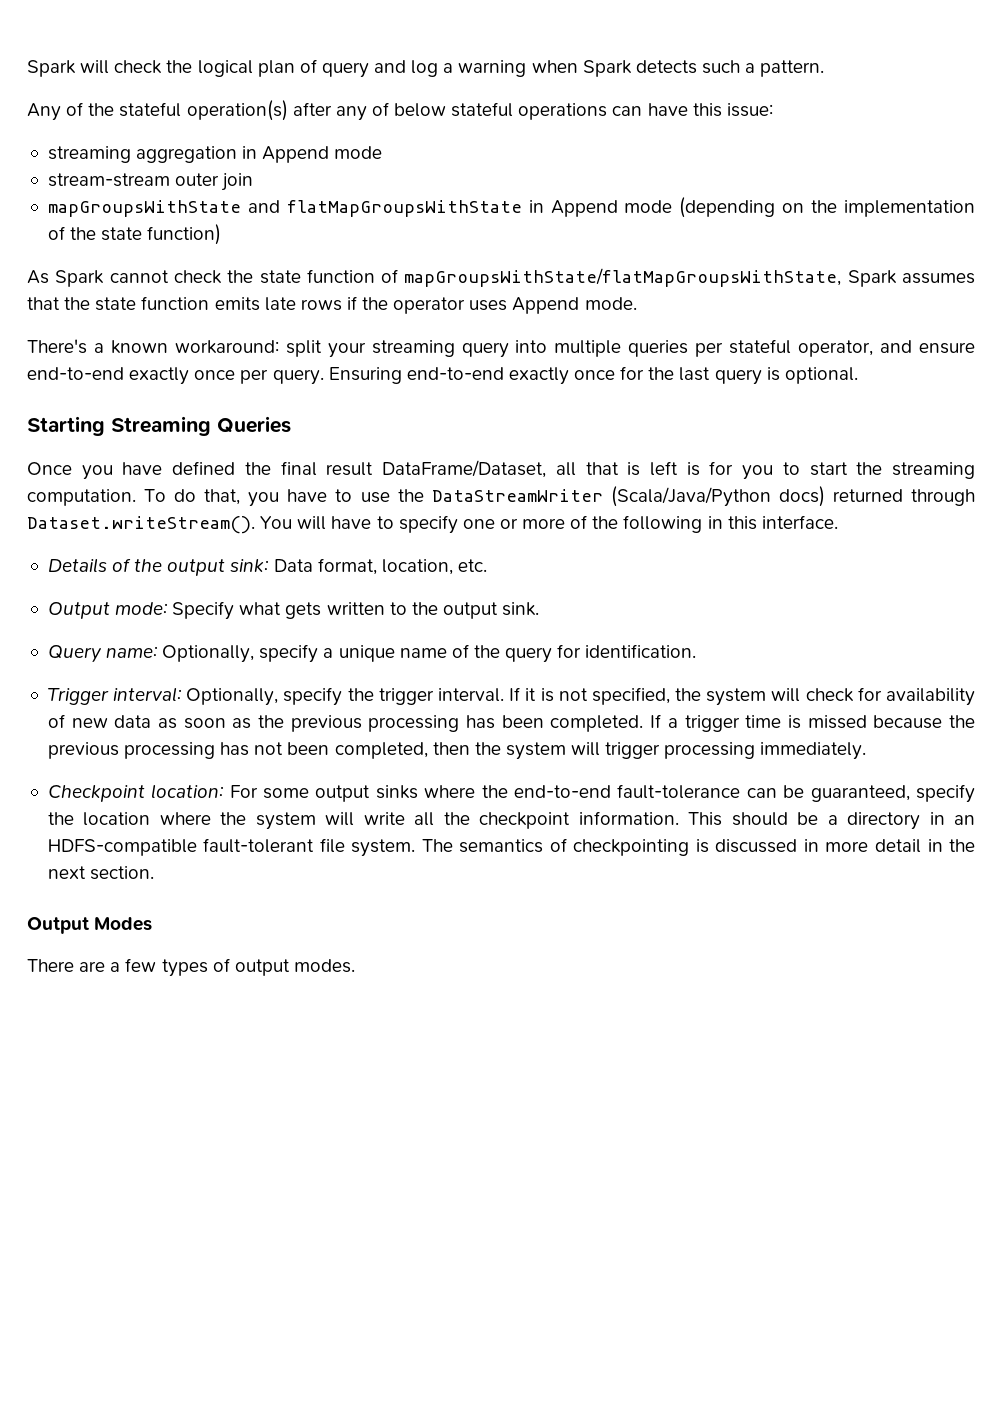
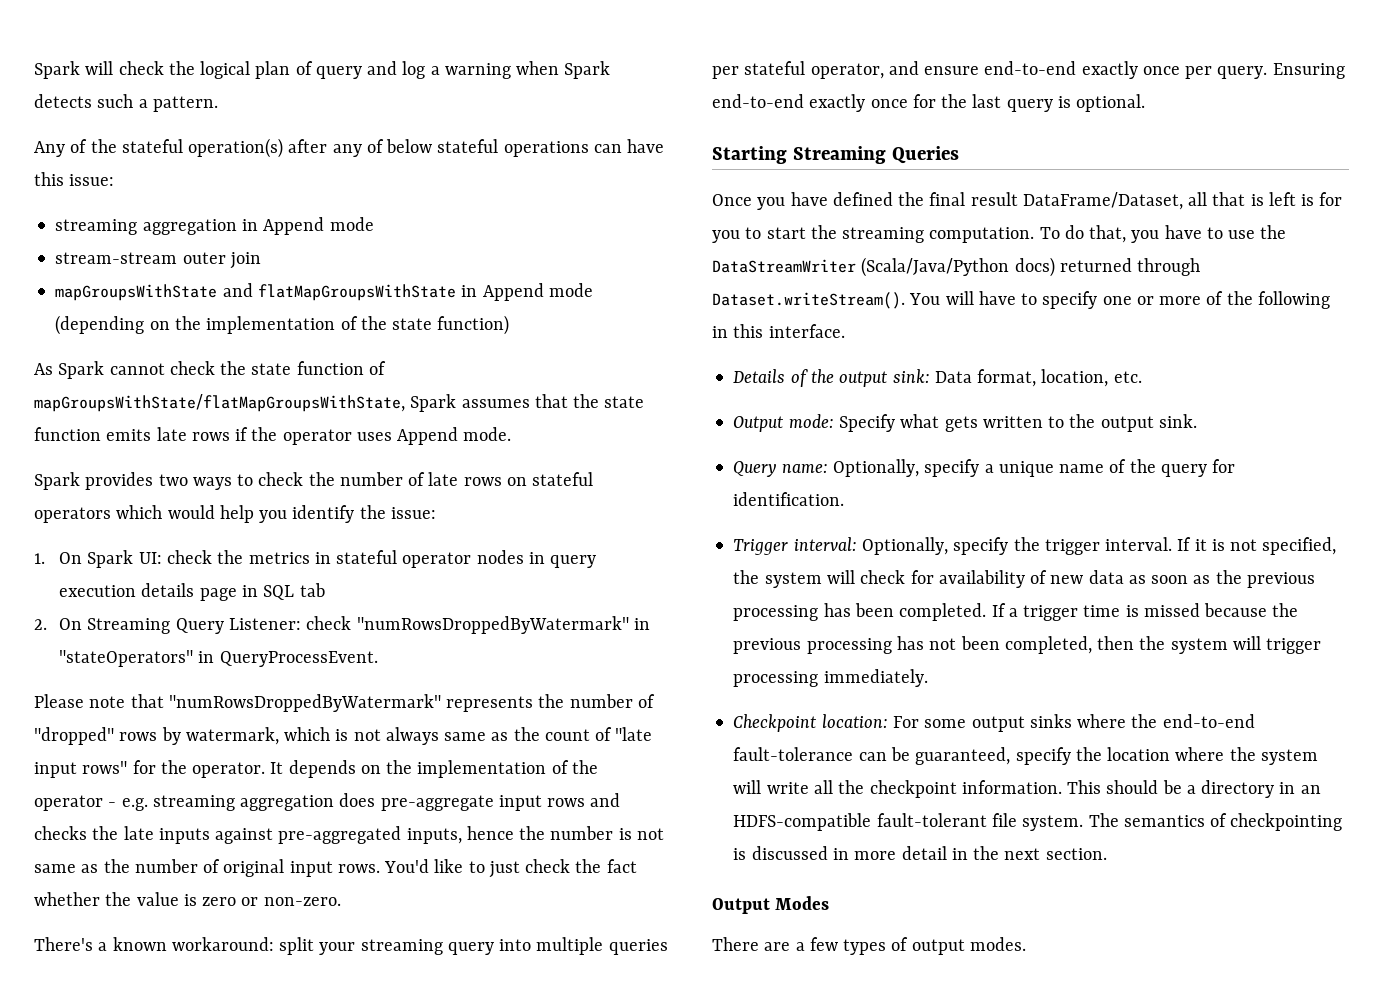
(637, 303) none -> [34,472,594,490] [34,505,436,523] [34,550,597,568] [59,583,325,601] [34,616,650,634] [59,650,378,667] [34,694,655,712] [34,727,653,745] [34,760,598,778] [34,793,621,811] [34,826,664,844] [34,859,637,878] [34,892,341,906] // Spark provides two ways to check the number of late rows on stateful operators which would help you identify the issue: // 1. On Spark UI: check the metrics in stateful operator nodes in query execution details page in SQL tab // 2. On Streaming Query Listener: check "numRowsDroppedByWatermark" in "stateOperators" in QueryProcessEvent. // Please note that "numRowsDroppedByWatermark" represents the number of "dropped" rows by watermark, which is not always same as the count of "late input rows" for the operator. It depends on the implementation of the operator - e.g. streaming aggregation does pre-aggregate input rows and checks the late inputs against pre-aggregated inputs, hence the number is not same as the number of original input rows. You'd like to just check the fact whether the value is zero or non-zero.

